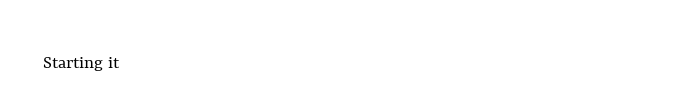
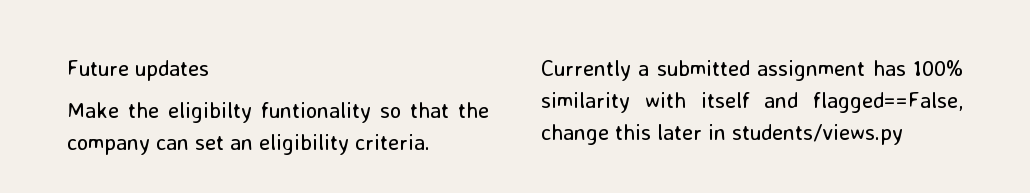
[43,57,120,71] Starting it -> [67,60,209,81] [67,102,489,123] [67,134,430,155] [541,60,963,81] [541,92,964,113] [541,124,903,145] Future updates // Make the eligibilty funtionality so that the company can set an eligibility criteria. Currently a submitted assignment has 100% similarity with itself and flagged==False, change this later in students/views.py

